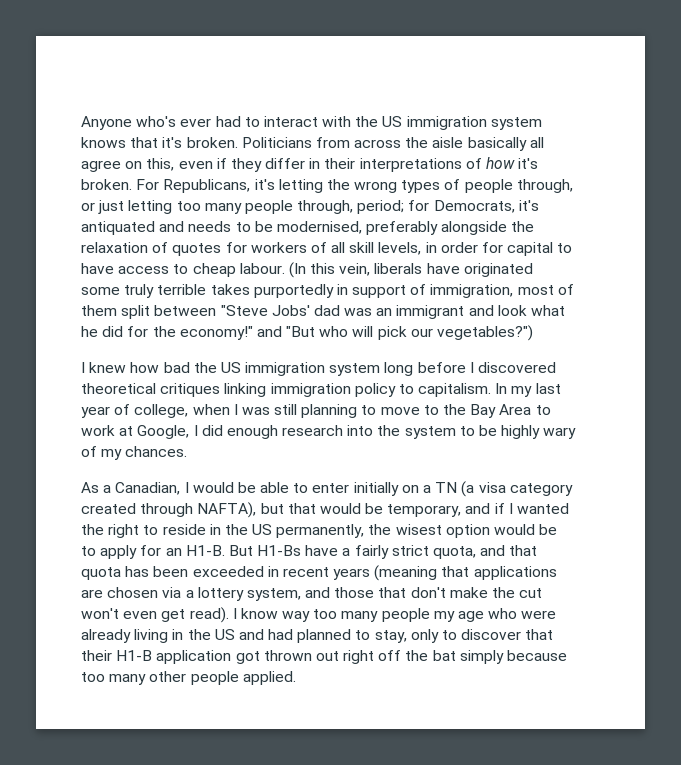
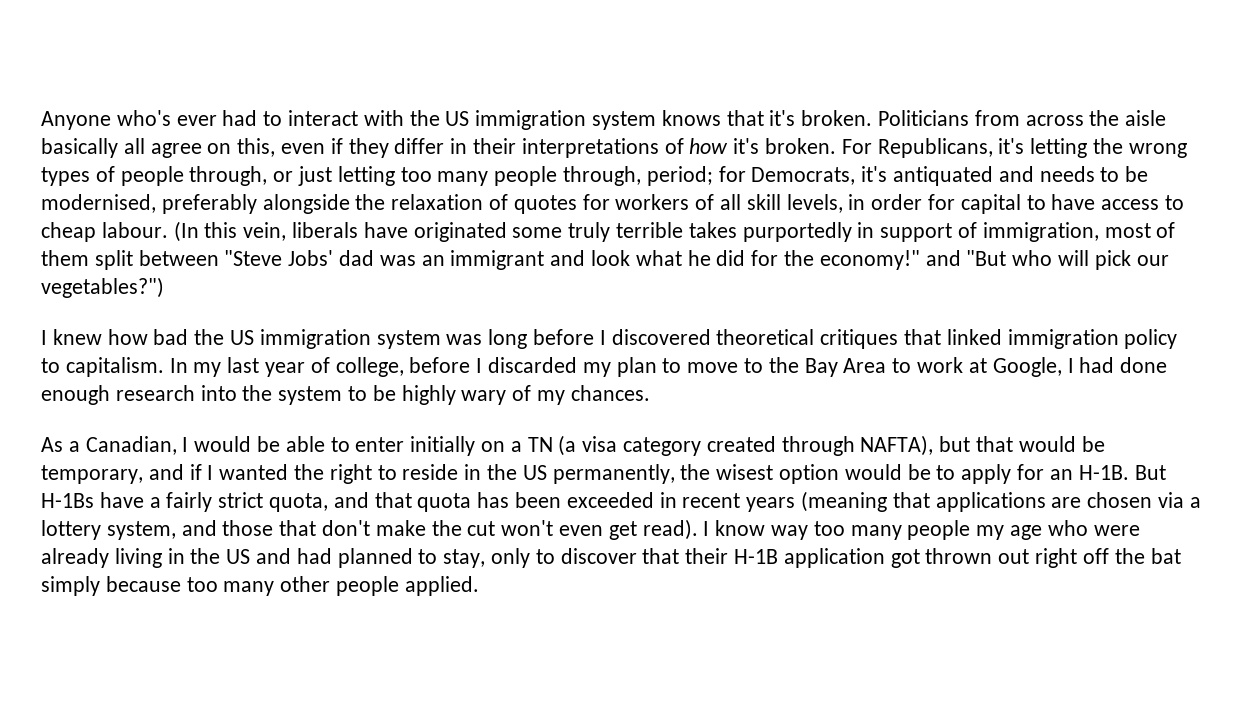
(381, 369) none -> [446,334,483,345] was
[224,383,267,397] linking -> [904,329,1002,345] that linked
[192,404,358,418] when I was still planning -> [409,357,657,377] before I discarded my plan
[201,425,223,436] did -> [1079,357,1168,373] had done
[185,545,302,556] H1-B. But H1-Bs -> [1078,465,1166,480] [41,493,94,508] H-1B. But H-1Bs
[116,650,153,661] H1-B -> [734,549,779,564] H-1B

